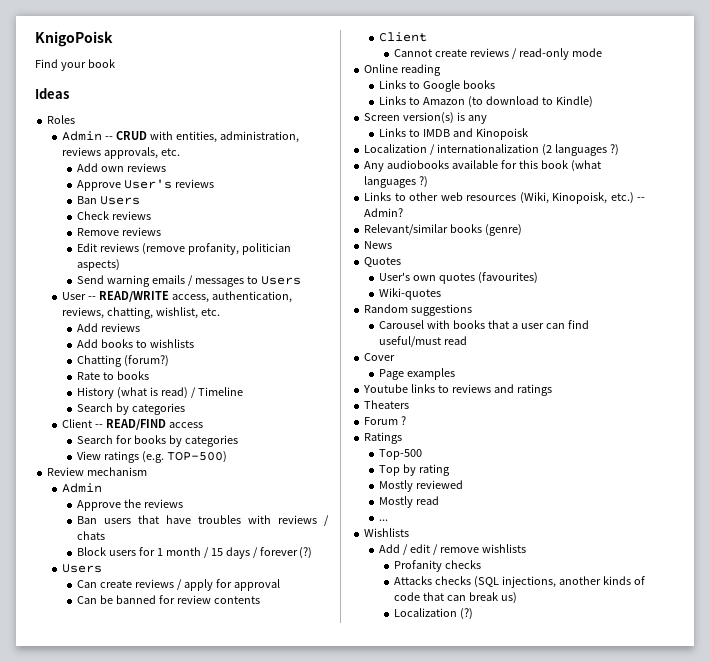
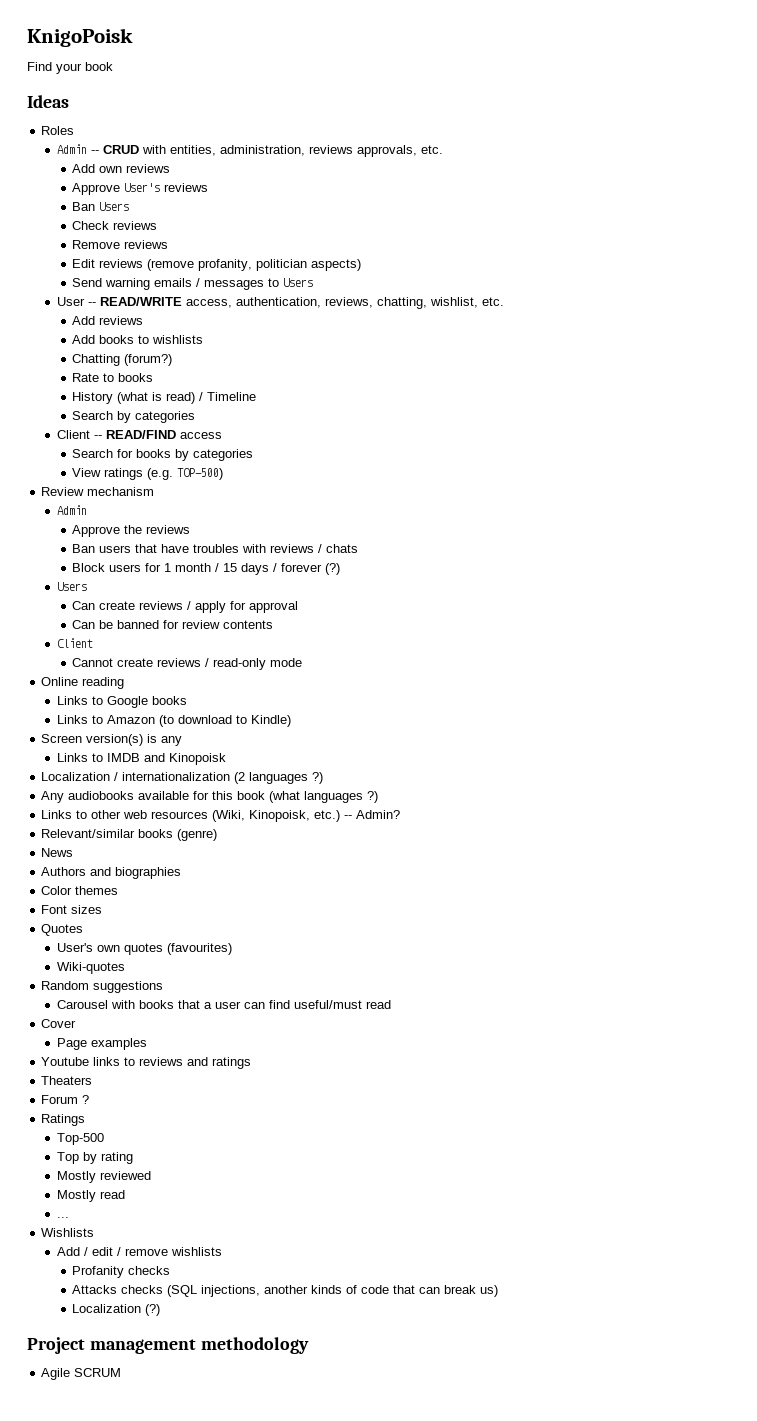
(393, 245) none -> [41,867,182,879] [41,886,119,895] [41,905,103,914] // Authors and biographies // Color themes // Font sizes
(473, 614) none -> [27,1337,309,1354] [41,1368,122,1380] // Project management methodology // Agile SCRUM

